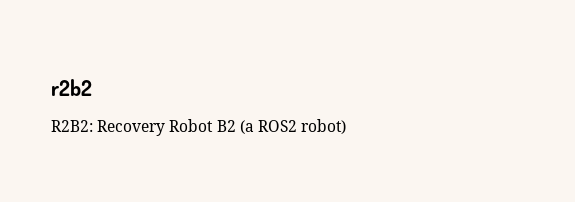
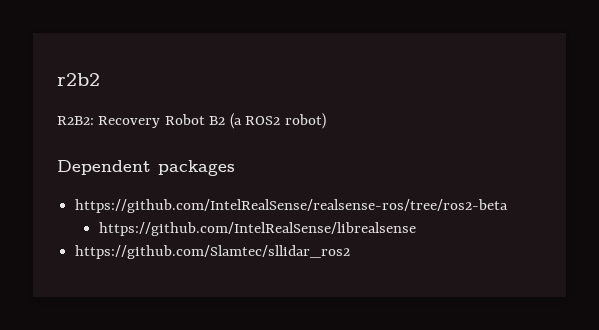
(347, 126) none -> [57,160,235,176] [75,199,509,213] [98,222,416,236] [75,245,351,259] // Dependent packages // https://github.com/IntelRealSense/realsense-ros/tree/ros2-beta // https://github.com/IntelRealSense/librealsense // https://github.com/Slamtec/sllidar_ros2

